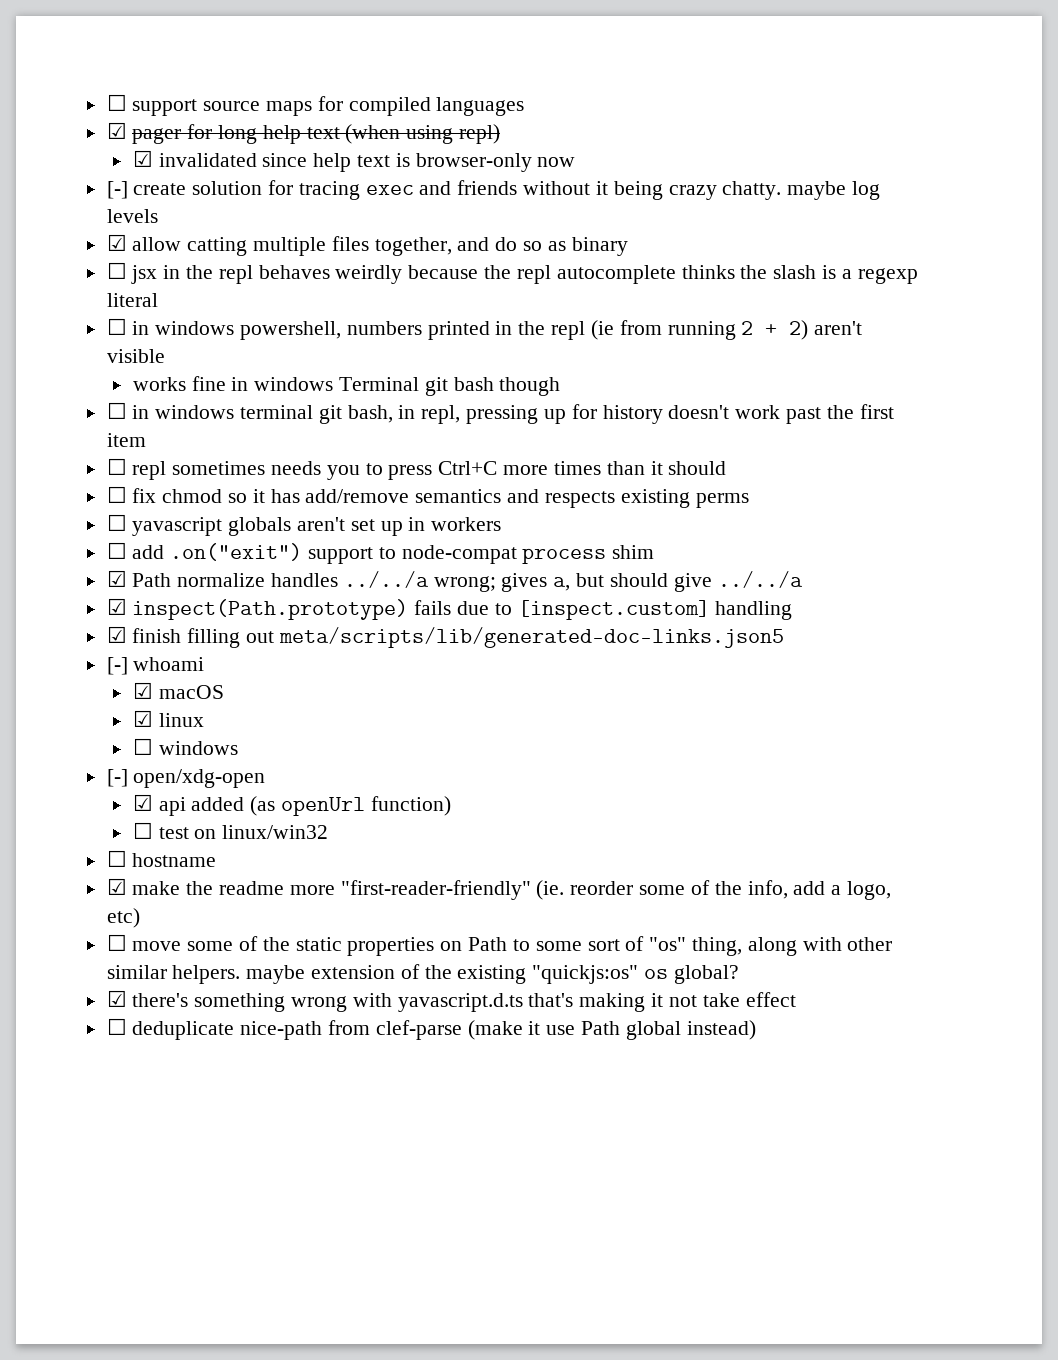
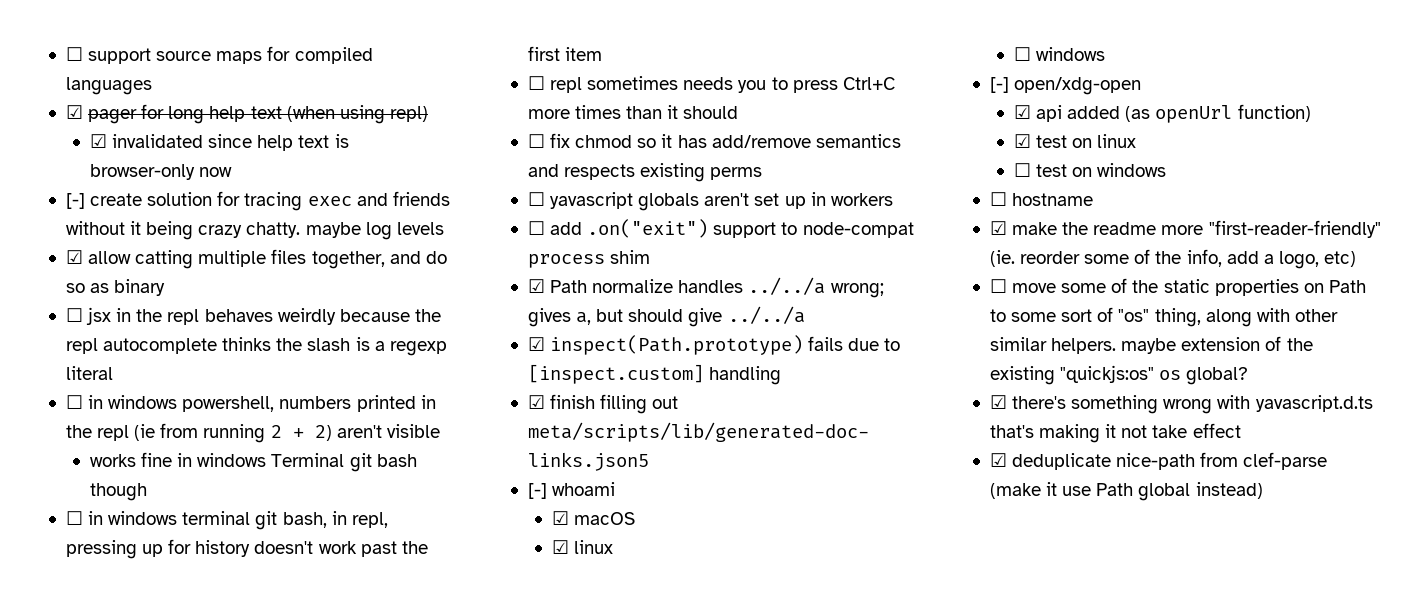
(451, 806) none -> [1013,134,1137,148] // ☑ test on linux
[222,825,329,839] linux/win32 -> [1097,163,1167,177] windows
[106,1018,127,1035] ☐ -> [989,453,1007,467] ☑

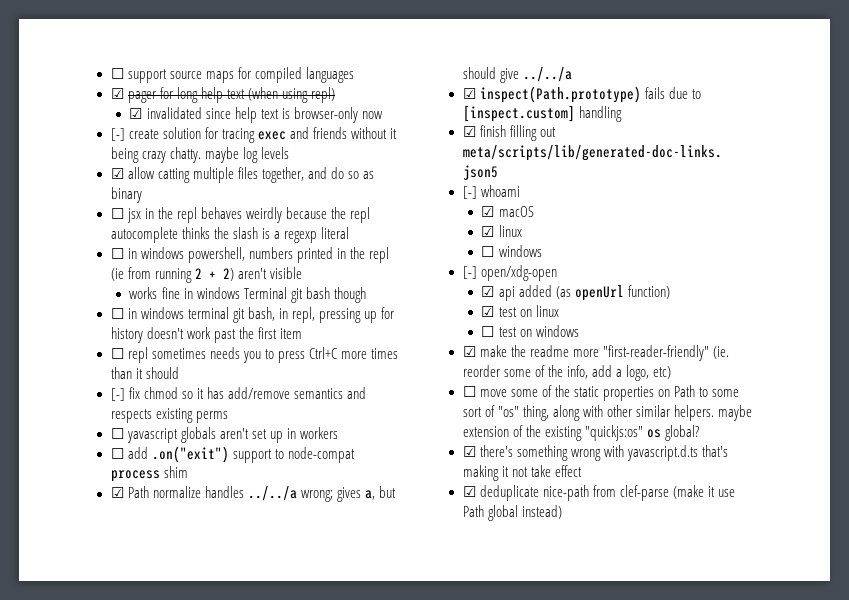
[527,134,545,148] ☐ -> [110,388,125,401] [-]
[989,192,1094,206] // ☐ hostname -> (579, 331) none

